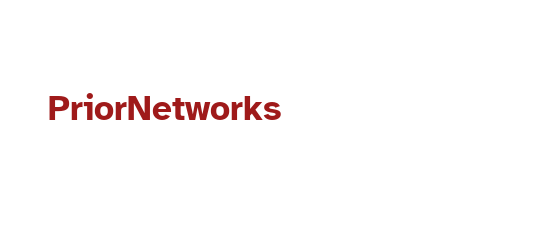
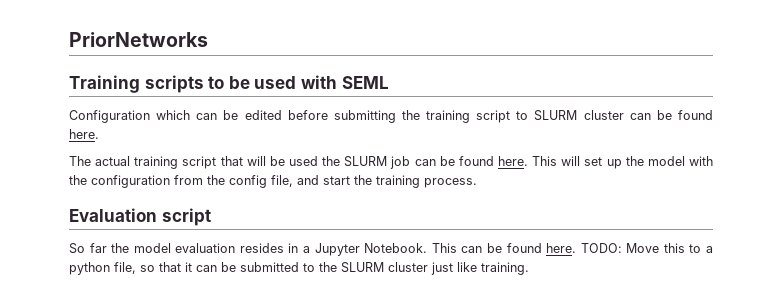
(282, 106) none -> [69,75,389,93] [69,110,713,123] [69,129,99,139] [69,156,713,169] [69,175,477,188] [69,208,211,226] [69,243,713,256] [69,262,529,275] // Training scripts to be used with SEML // Configuration which can be edited before submitting the training script to SLURM cluster can be found here. // The actual training script that will be used the SLURM job can be found here. This will set up the model with the configuration from the config file, and start the training process. // Evaluation script // So far the model evaluation resides in a Jupyter Notebook. This can be found here. TODO: Move this to a python file, so that it can be submitted to the SLURM cluster just like training.

